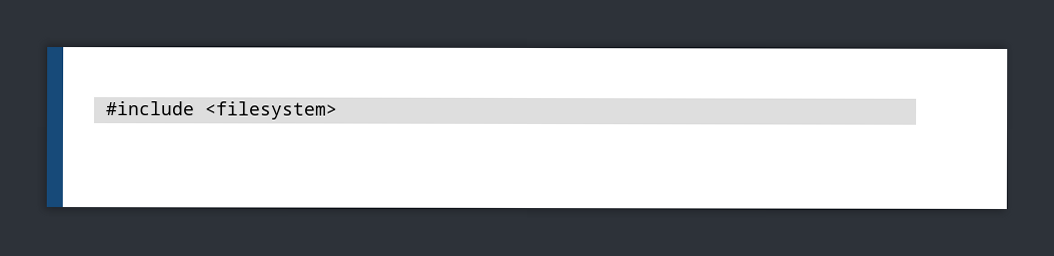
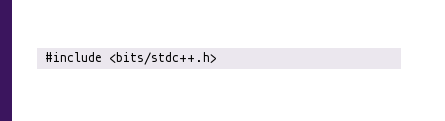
[205,101,338,120] <filesystem> -> [108,52,217,65] <bits/stdc++.h>

